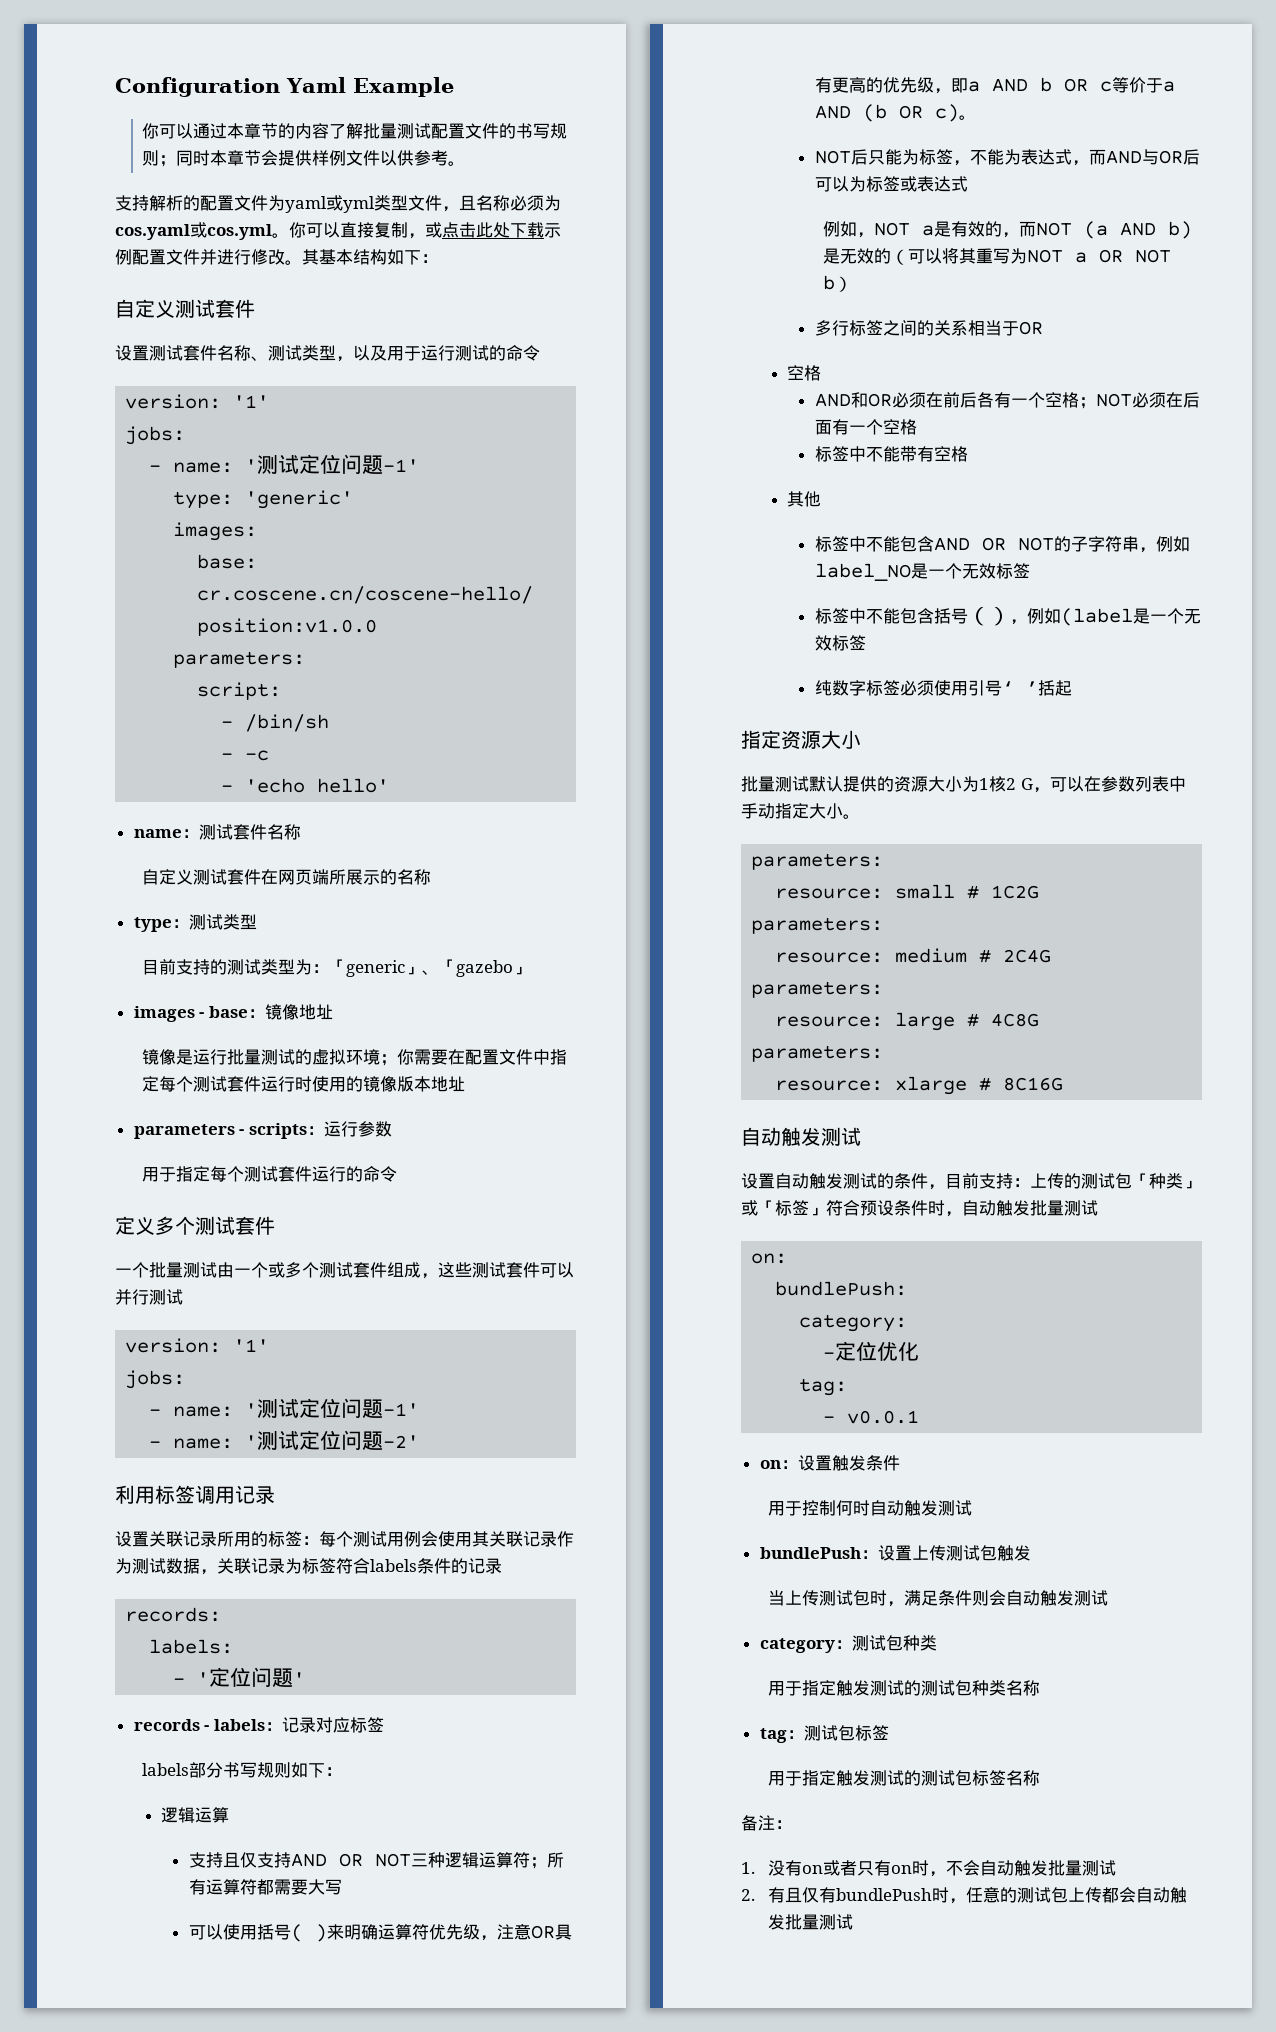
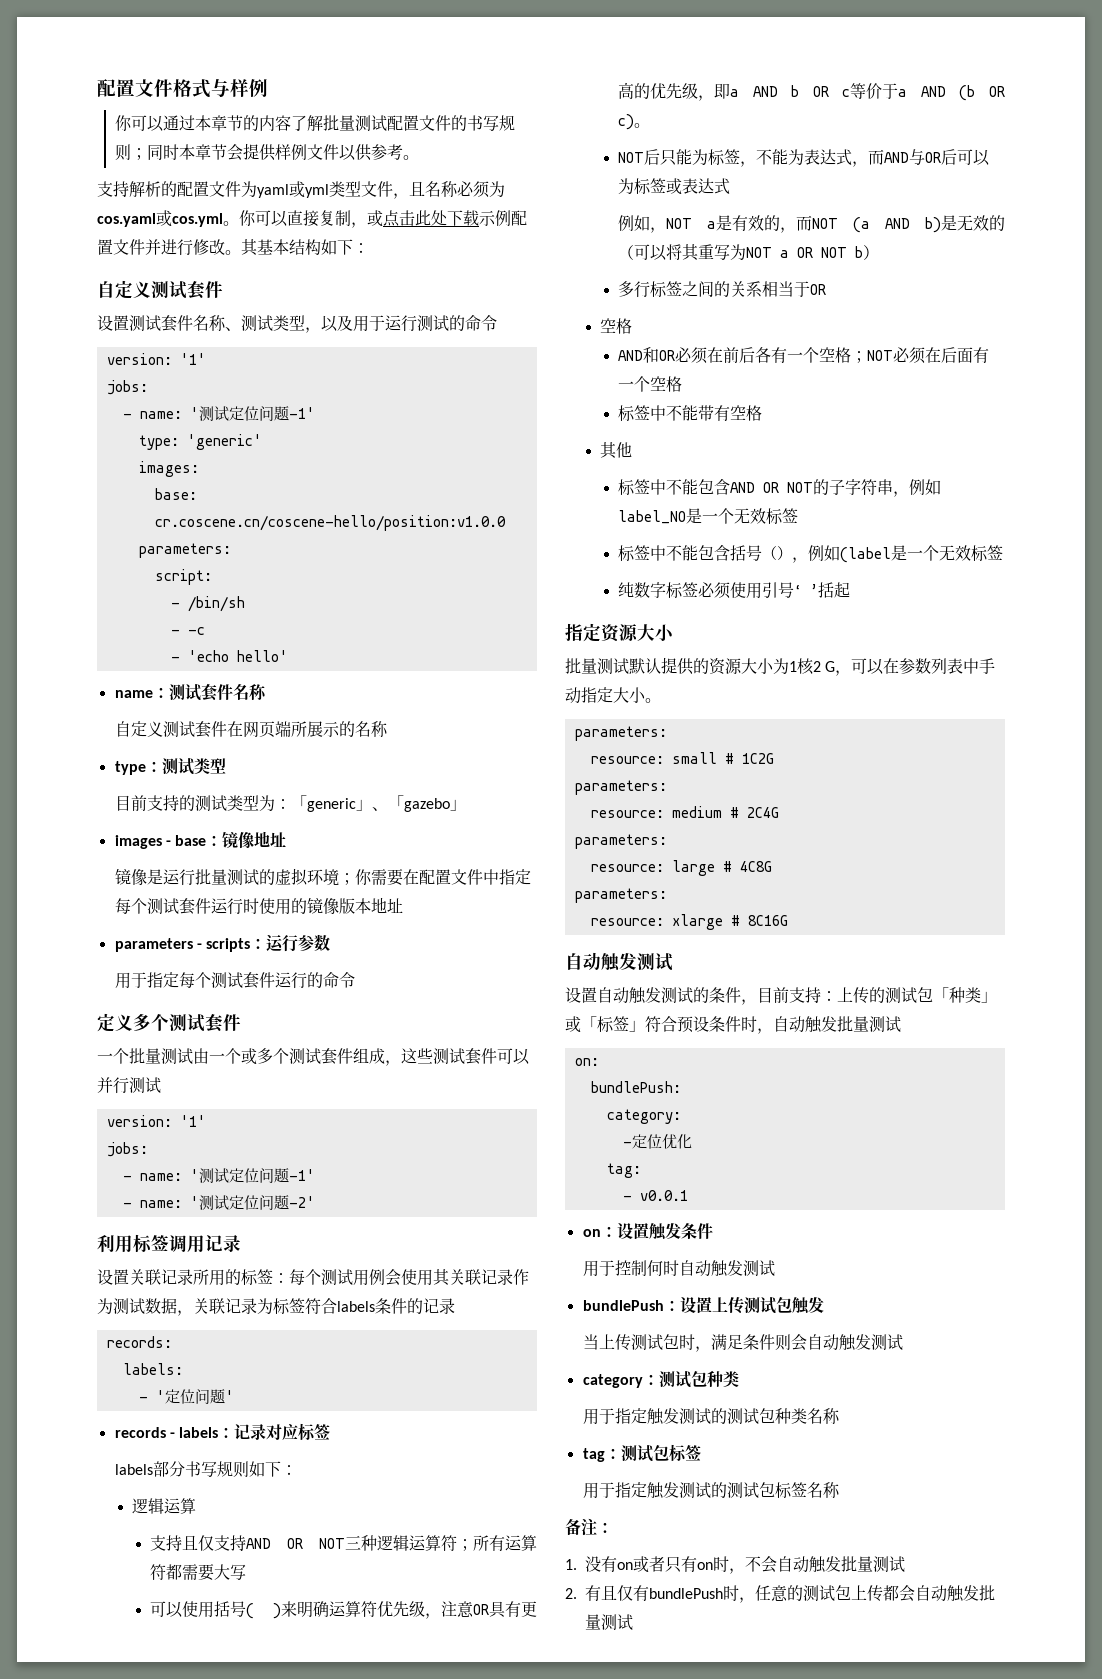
[115,77,454,97] Configuration Yaml Example -> [97,79,268,98] 配置文件格式与样例

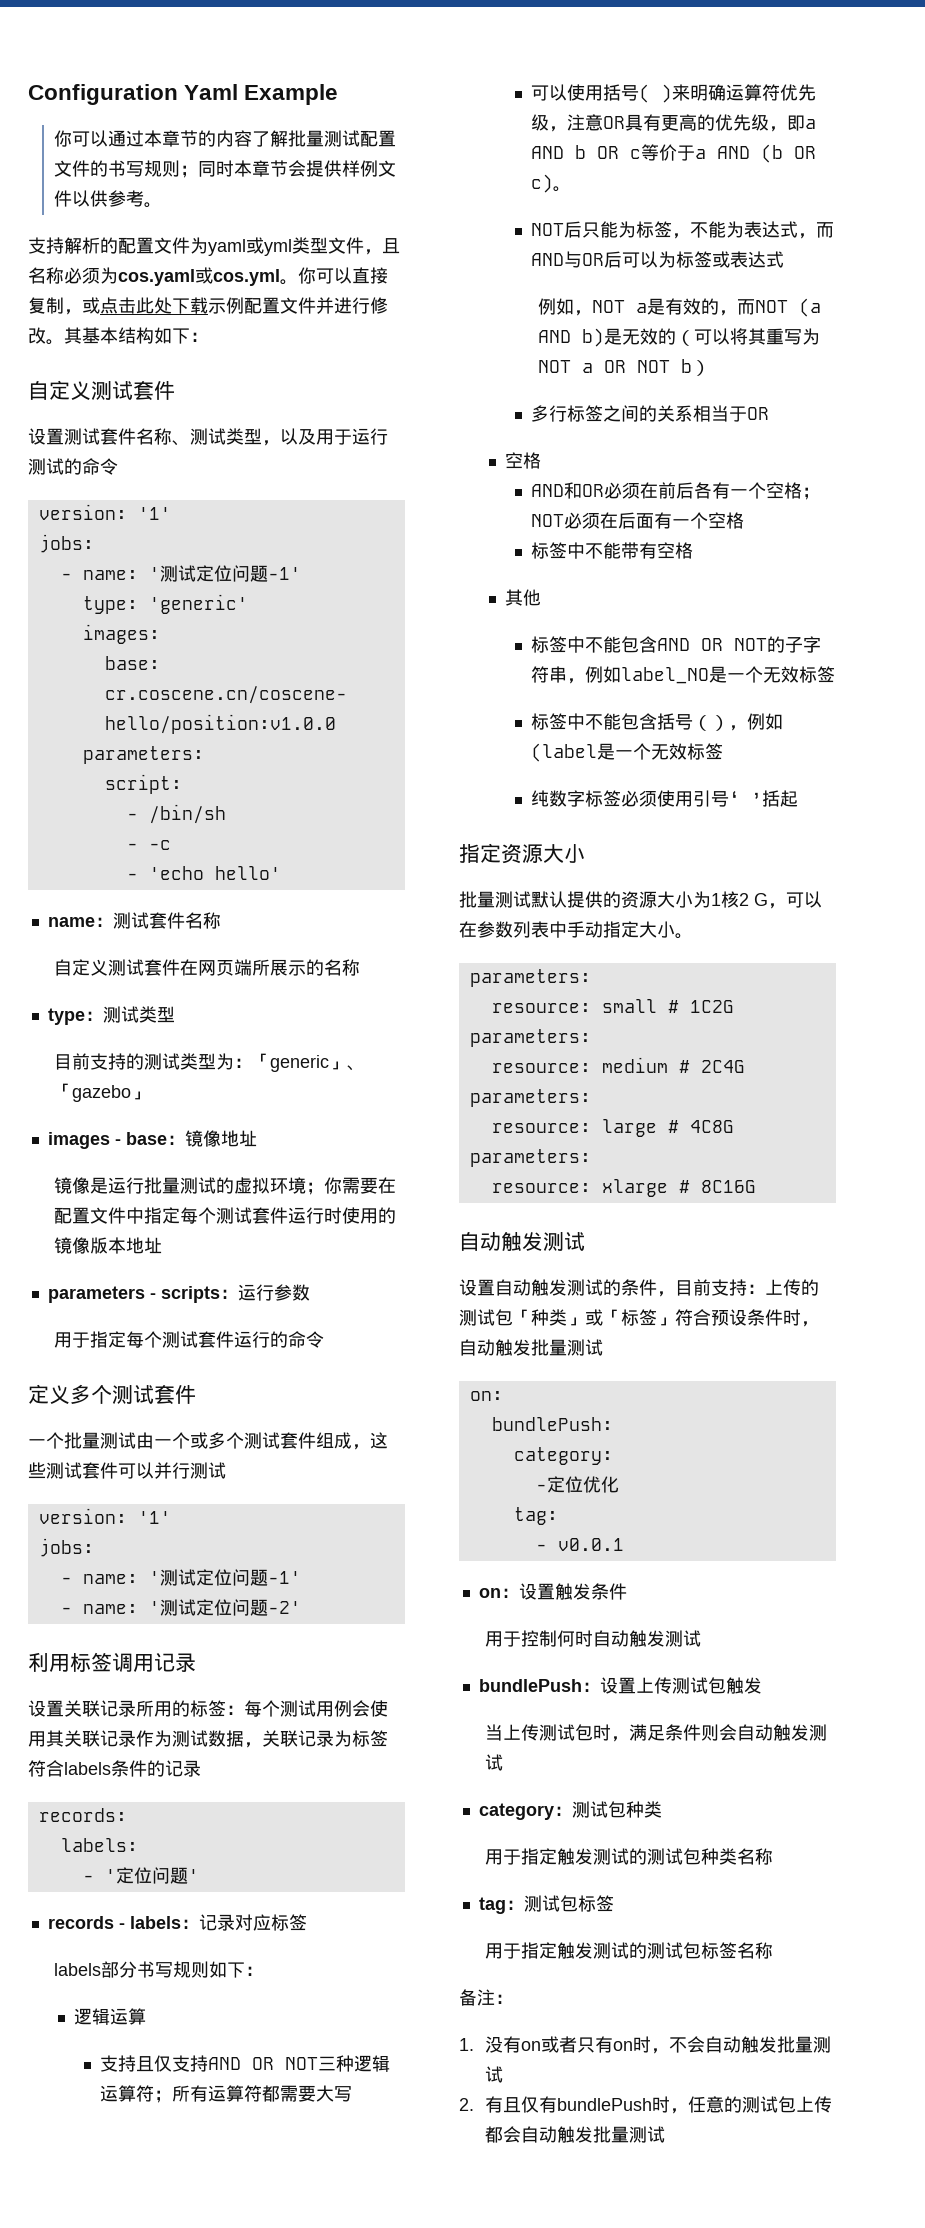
[97,79,268,98] 配置文件格式与样例 -> [28,84,339,105] Configuration Yaml Example

